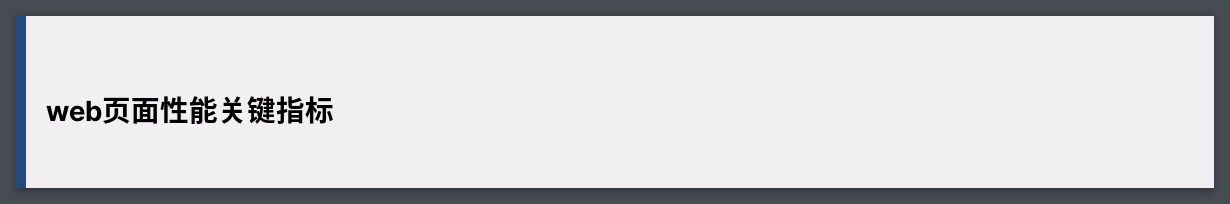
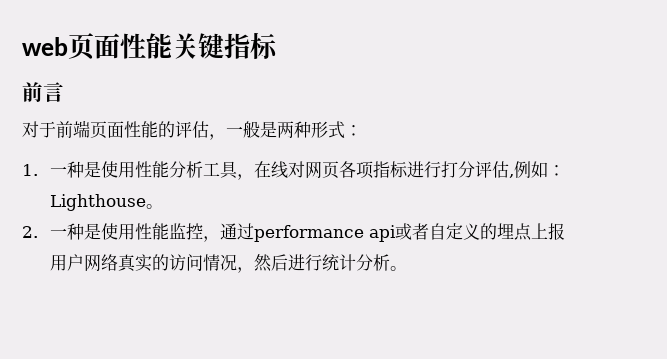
(334, 110) none -> [22,82,64,102] [22,120,362,140] [22,161,565,180] [49,194,163,211] [22,223,565,242] [49,254,407,273] // 前言 // 对于前端页面性能的评估，一般是两种形式： // 1.一种是使用性能分析工具，在线对网页各项指标进行打分评估,例如：Lighthouse。 // 2.一种是使用性能监控，通过performance api或者自定义的埋点上报用户网络真实的访问情况，然后进行统计分析。

